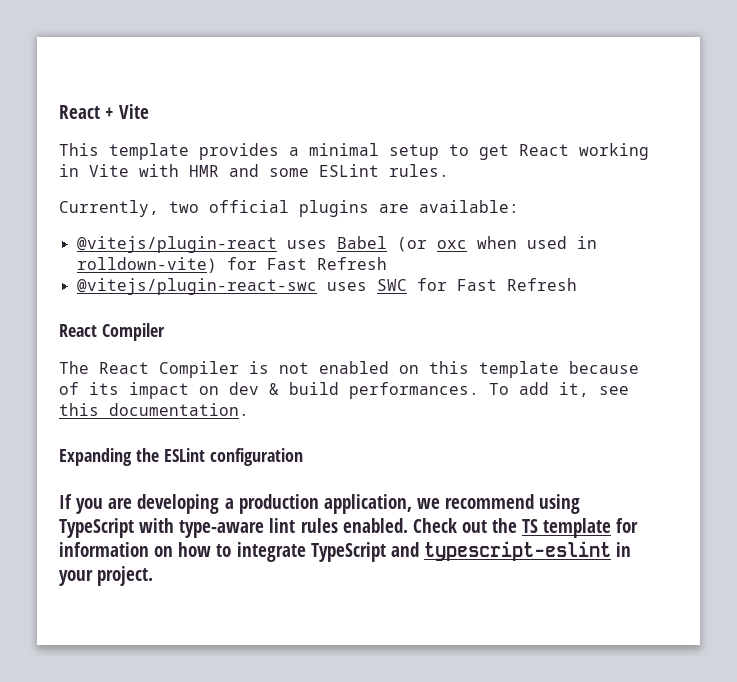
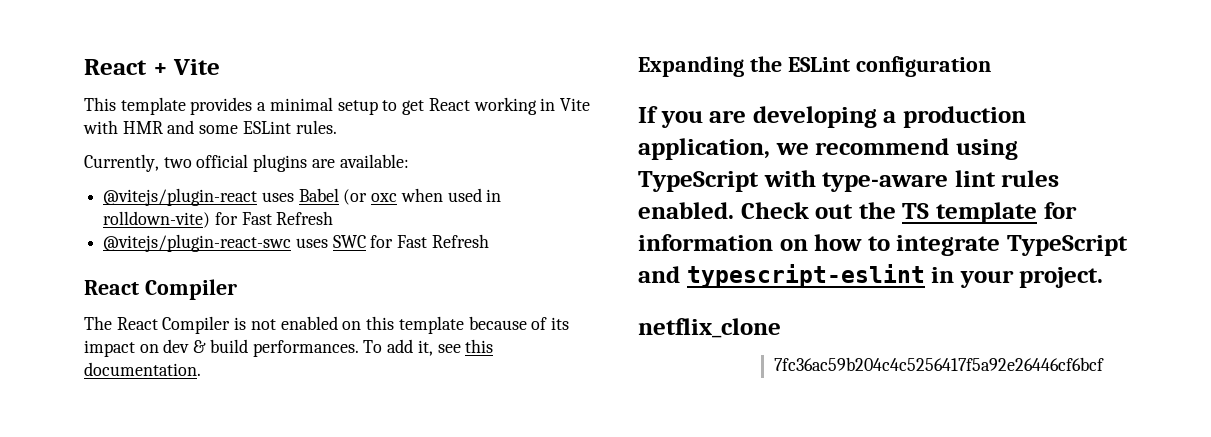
(154, 576) none -> [638,318,781,338] [773,357,1104,371] // netflix_clone // 7fc36ac59b204c4c5256417f5a92e26446cf6bcf

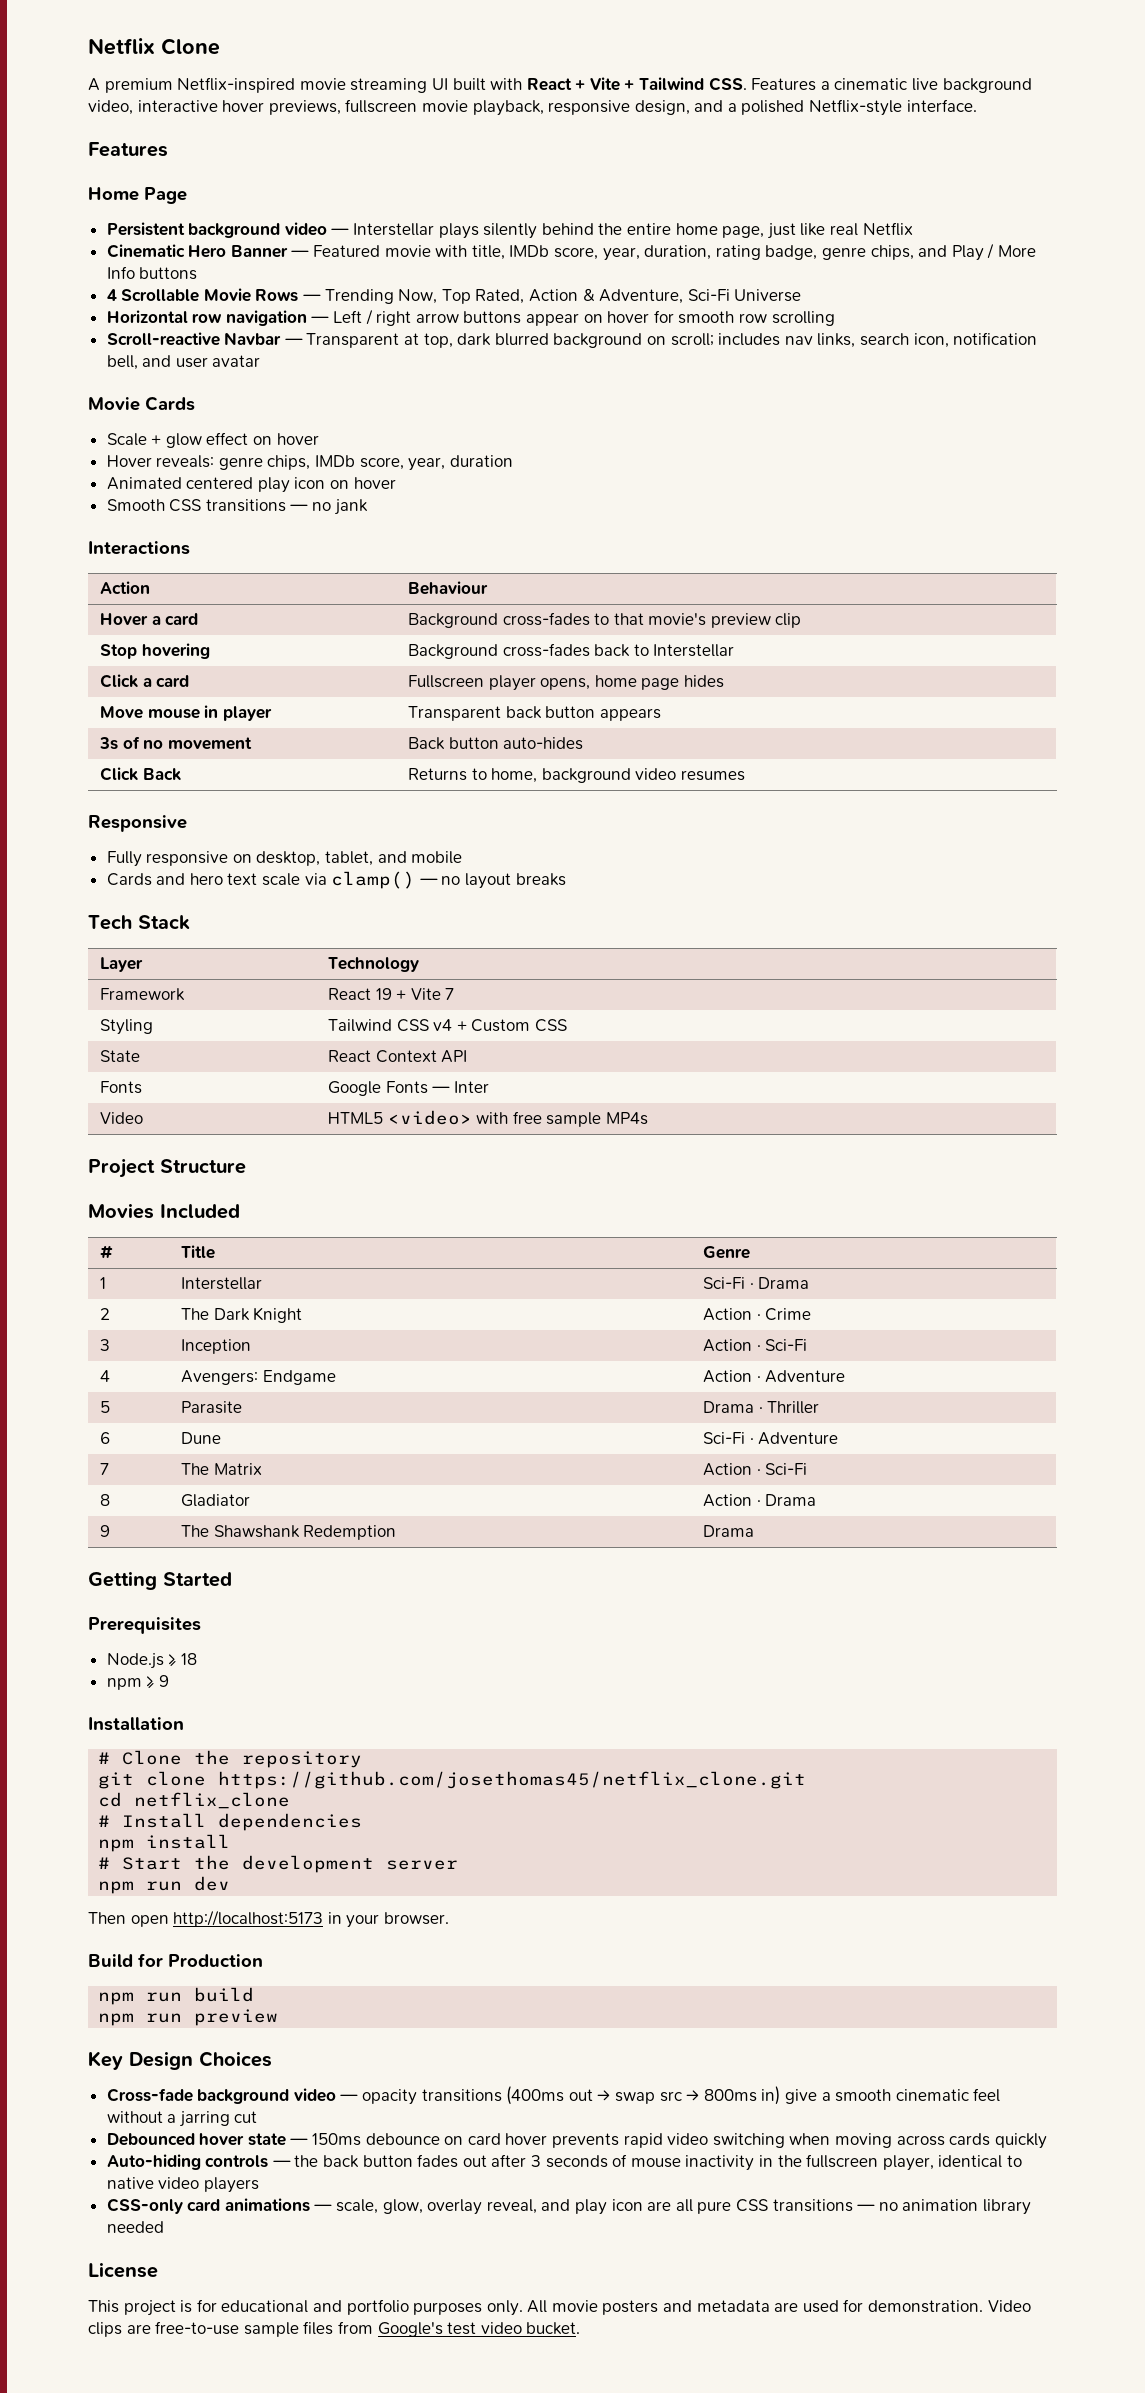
[84,59,221,75] [84,97,590,115] [83,120,337,134] [84,154,409,172] [103,188,502,206] [103,211,334,228] [103,234,489,252] [84,279,237,300] [84,316,569,334] [84,339,494,357] [84,362,201,376] [638,56,991,77] [638,106,1027,128] [638,138,1018,160] [638,170,1060,192] [638,202,1077,224] [638,234,1129,256] [638,264,1104,288] [638,318,781,338] [773,357,1104,371] React + Vite // This template provides a minimal setup to get React working in Vite with HMR and some ESLint rules. // Currently, two official plugins are available: // @vitejs/plugin-react uses Babel (or oxc when used in rolldown-vite) for Fast Refresh // @vitejs/plugin-react-swc uses SWC for Fast Refresh // React Compiler // The React Compiler is not enabled on this template because of its impact on dev & build performances. To add it, see this documentation. // Expanding the ESLint configuration // If you are developing a production application, we recommend using TypeScript with type-aware lint rules enabled. Check out the TS template for information on how to integrate TypeScript and typescript-eslint in your project. // netflix_clone // 7fc36ac59b204c4c5256417f5a92e26446cf6bcf -> [88,38,220,55] [88,77,1032,93] [88,99,977,116] [88,142,168,157] [88,187,187,204] [106,222,913,239] [106,243,1036,261] [106,266,198,280] [106,288,802,304] [106,309,835,326] [106,332,1038,348] [106,355,261,370] [88,396,195,411] [106,432,319,448] [106,455,513,471] [106,477,396,493] [106,499,368,515] [88,541,190,555] [99,581,150,594] [407,581,488,595] [99,613,199,626] [407,612,802,628] [99,643,210,659] [407,643,735,659] [99,674,190,688] [407,675,724,691] [99,705,272,721] [407,706,661,721] [98,736,252,750] [407,737,584,750] [99,767,181,781] [407,768,745,783] [88,815,187,832] [106,851,463,867] [106,871,566,889] [88,915,190,930] [99,957,143,972] [327,957,419,972] [99,988,185,1001] [327,988,455,1000] [99,1019,153,1035] [327,1019,567,1032] [99,1050,140,1062] [327,1050,468,1063] [99,1081,142,1094] [327,1081,489,1096] [99,1112,143,1124] [327,1110,648,1127] [88,1158,246,1178] [88,1203,240,1219] [99,1245,113,1259] [180,1245,215,1259] [702,1246,750,1259] [99,1277,106,1289] [180,1277,262,1290] [702,1277,810,1289] [99,1308,110,1320] [180,1307,303,1323] [702,1308,812,1321] [99,1339,110,1351] [180,1339,251,1354] [702,1339,808,1352] [99,1370,110,1382] [180,1370,336,1385] [702,1370,846,1383] [99,1401,110,1413] [180,1401,242,1414] [702,1401,820,1414] [99,1432,110,1444] [180,1432,221,1444] [702,1432,839,1445] [99,1463,109,1475] [180,1463,262,1475] [702,1463,808,1476] [99,1494,110,1506] [180,1494,250,1507] [702,1494,817,1507] [99,1525,110,1537] [180,1525,397,1540] [702,1525,754,1537] [88,1571,232,1590] [88,1617,201,1634] [106,1653,197,1669] [106,1675,169,1690] [88,1717,184,1731] [98,1750,363,1768] [98,1771,807,1789] [98,1792,291,1809] [98,1813,363,1831] [98,1834,231,1852] [98,1855,459,1873] [98,1876,231,1894] [88,1910,449,1928] [88,1953,263,1967] [98,1987,255,2005] [98,2009,279,2026] [88,2051,272,2070] [106,2086,1001,2105] [106,2111,258,2127] [106,2133,1047,2149] [106,2154,1022,2171] [106,2177,259,2193] [106,2198,1031,2215] [106,2221,164,2233] [88,2262,158,2278] [88,2299,1031,2316] [88,2321,581,2337] Netflix Clone // A premium Netflix-inspired movie streaming UI built with React + Vite + Tailwind CSS. Features a cinematic live background video, interactive hover previews, fullscreen movie playback, responsive design, and a polished Netflix-style interface. // Features // Home Page // Persistent background video — Interstellar plays silently behind the entire home page, just like real Netflix // Cinematic Hero Banner — Featured movie with title, IMDb score, year, duration, rating badge, genre chips, and Play / More Info buttons // 4 Scrollable Movie Rows — Trending Now, Top Rated, Action & Adventure, Sci-Fi Universe // Horizontal row navigation — Left / right arrow buttons appear on hover for smooth row scrolling // Scroll-reactive Navbar — Transparent at top, dark blurred background on scroll; includes nav links, search icon, notification bell, and user avatar // Movie Cards // Scale + glow effect on hover // Hover reveals: genre chips, IMDb score, year, duration // Animated centered play icon on hover // Smooth CSS transitions — no jank // Interactions // Action | Behaviour // Hover a card | Background cross-fades to that movie's preview clip // Stop hovering | Background cross-fades back to Interstellar // Click a card | Fullscreen player opens, home page hides // Move mouse in player | Transparent back button appears // 3s of no movement | Back button auto-hides // Click Back | Returns to home, background video resumes // Responsive // Fully responsive on desktop, tablet, and mobile // Cards and hero text scale via clamp() — no layout breaks // Tech Stack // Layer | Technology // Framework | React 19 + Vite 7 // Styling | Tailwind CSS v4 + Custom CSS // State | React Context API // Fonts | Google Fonts — Inter // Video | HTML5 <video> with free sample MP4s // Project Structure // Movies Included // # | Title | Genre // 1 | Interstellar | Sci-Fi · Drama // 2 | The Dark Knight | Action · Crime // 3 | Inception | Action · Sci-Fi // 4 | Avengers: Endgame | Action · Adventure // 5 | Parasite | Drama · Thriller // 6 | Dune | Sci-Fi · Adventure // 7 | The Matrix | Action · Sci-Fi // 8 | Gladiator | Action · Drama // 9 | The Shawshank Redemption | Drama // Getting Started // Prerequisites // Node.js ≥ 18 // npm ≥ 9 // Installation // # Clone the repository // git clone https://github.com/josethomas45/netflix_clone.git // cd netflix_clone // # Install dependencies // npm install // # Start the development server // npm run dev // Then open http://localhost:5173 in your browser. // Build for Production // npm run build // npm run preview // Key Design Choices // Cross-fade background video — opacity transitions (400ms out → swap src → 800ms in) give a smooth cinematic feel without a jarring cut // Debounced hover state — 150ms debounce on card hover prevents rapid video switching when moving across cards quickly // Auto-hiding controls — the back button fades out after 3 seconds of mouse inactivity in the fullscreen player, identical to native video players // CSS-only card animations — scale, glow, overlay reveal, and play icon are all pure CSS transitions — no animation library needed // License // This project is for educational and portfolio purposes only. All movie posters and metadata are used for demonstration. Video clips are free-to-use sample files from Google's test video bucket.

